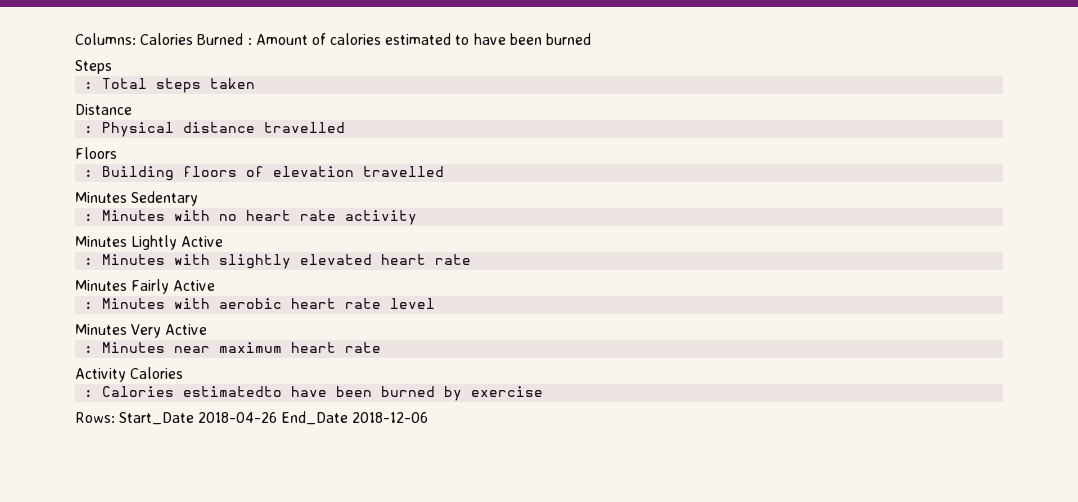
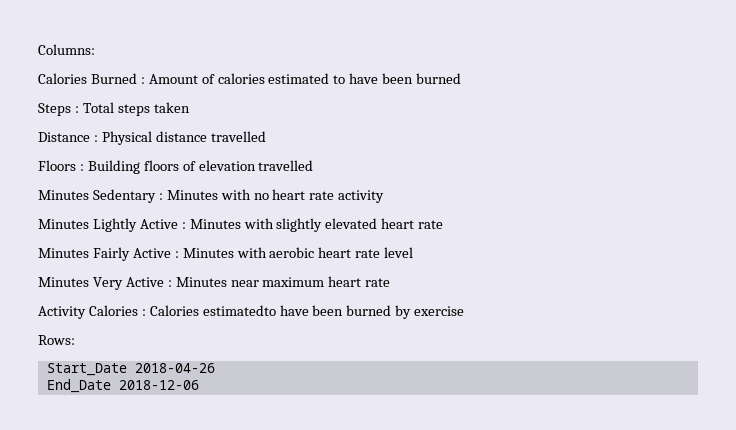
(136, 39) none -> (95, 49) //
(112, 67) // -> (71, 109) none
(132, 109) // -> (90, 137) none
(117, 153) // -> (76, 165) none
(199, 198) // -> (156, 196) none
(224, 241) // -> (178, 224) none
(216, 285) // -> (171, 253) none
(208, 329) // -> (164, 282) none
(184, 373) // -> (138, 310) none
(115, 417) none -> (75, 340) //
(278, 417) none -> (215, 368) //

